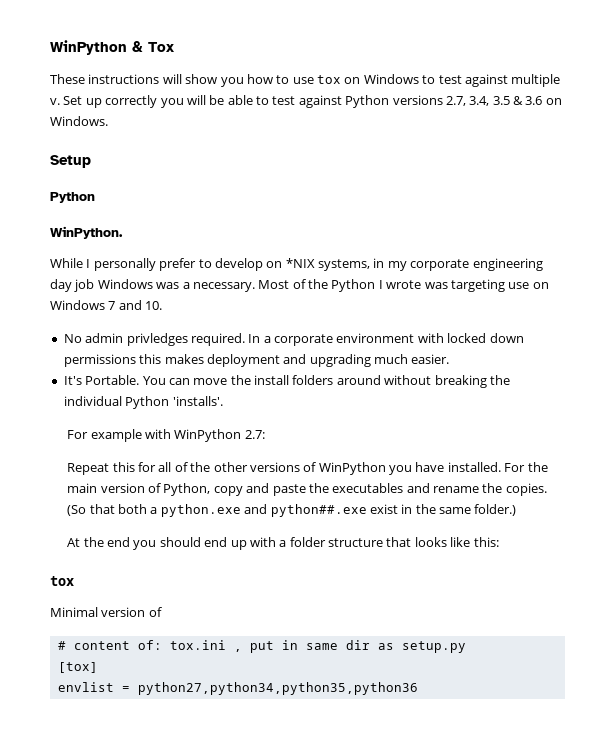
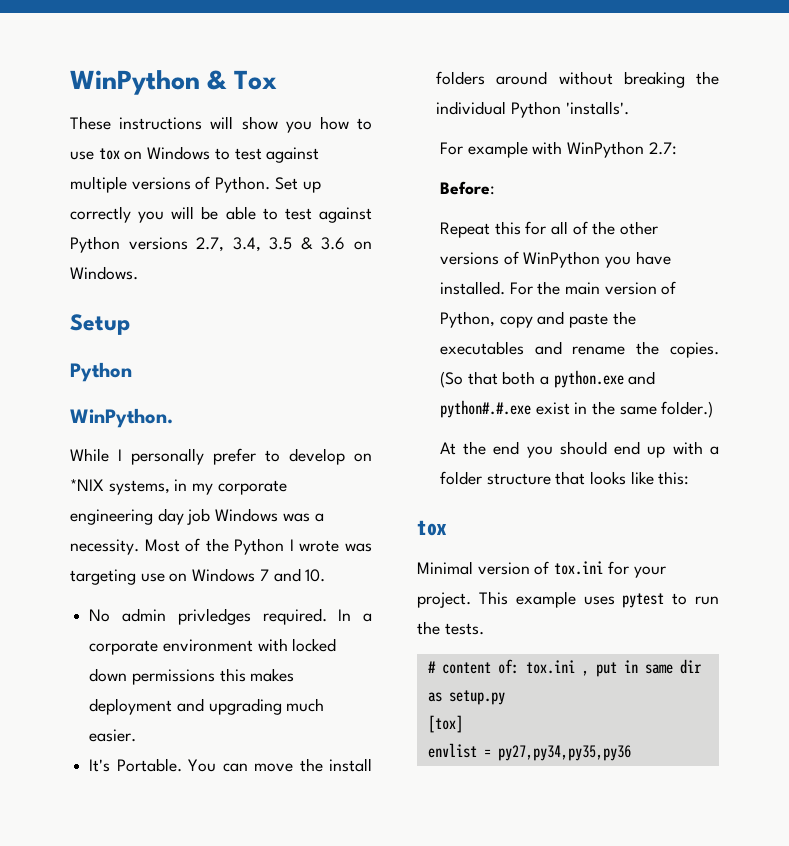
[50,98,60,105] v. -> [131,176,271,193] versions of Python.
[192,282,255,292] necessary. -> [70,539,139,555] necessity.
(265, 434) none -> [439,181,495,195] // Before:
[270,504,367,517] python##.exe -> [439,400,531,418] python#.#.exe
(162, 612) none -> [554,561,666,578] [417,591,719,608] [417,621,484,635] tox.ini for your project. This example uses pytest to run the tests.
[137,682,418,695] python27,python34,python35,python36 -> [497,745,631,761] py27,py34,py35,py36

